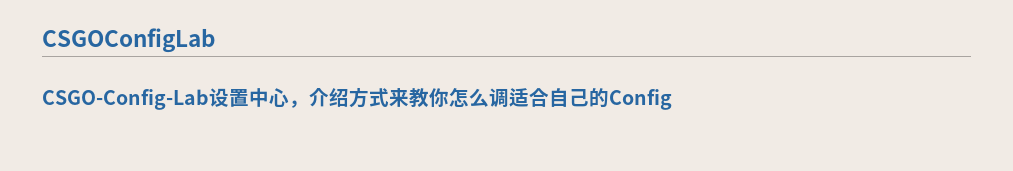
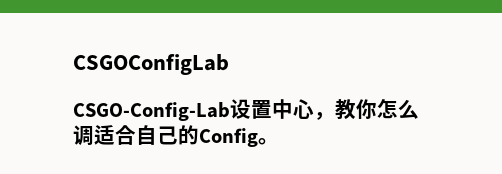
[309,87,409,108] 介绍方式来 -> (335, 116) none
(672, 99) none -> [258,138,279,145] 。

